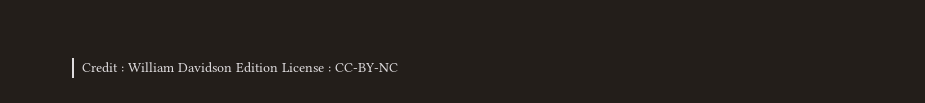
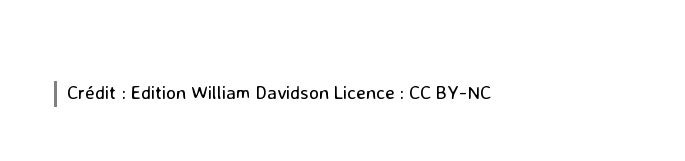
[81,62,398,73] Credit : William Davidson Edition License : CC-BY-NC -> [67,86,492,99] Crédit : Edition William Davidson Licence : CC BY-NC

